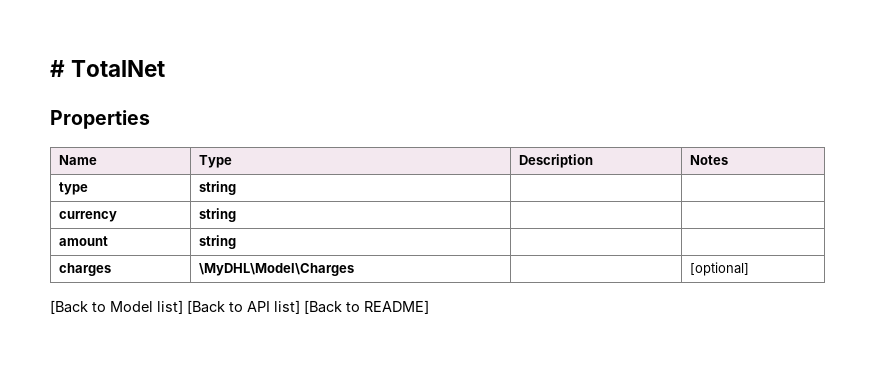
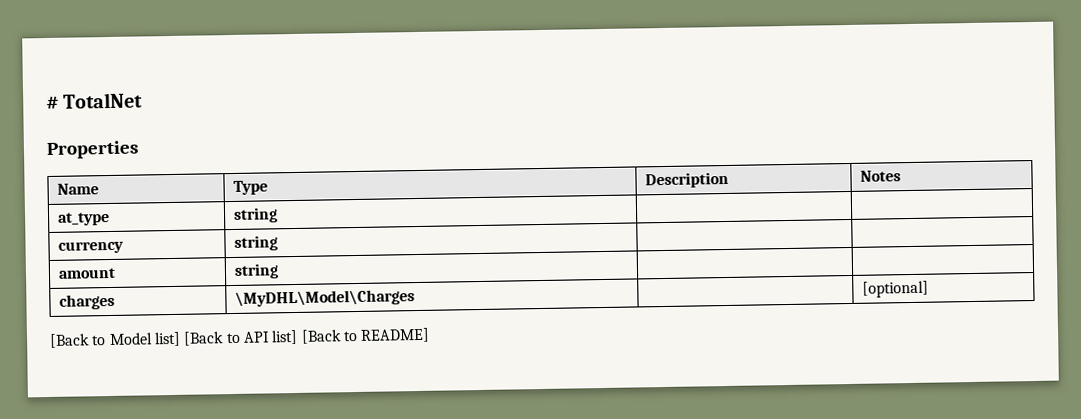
[58,182,88,195] type -> [57,211,111,226] at_type

